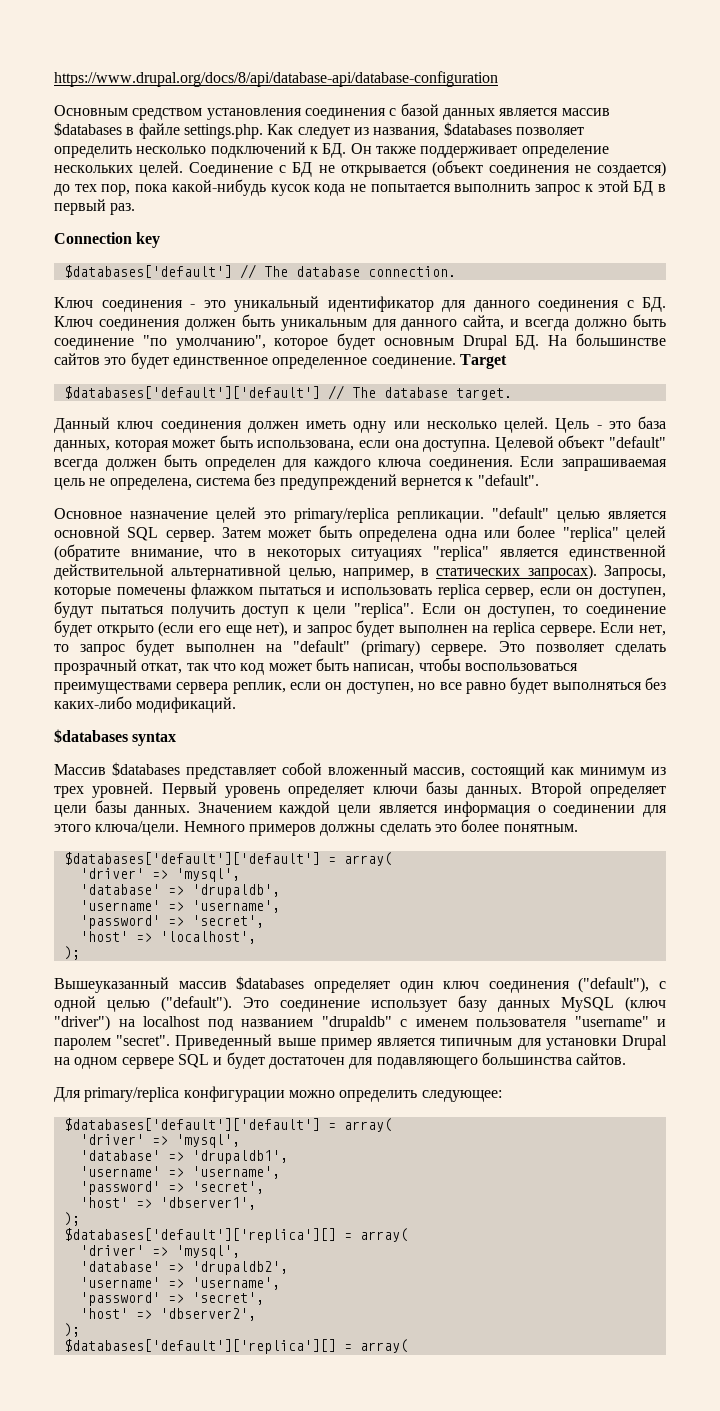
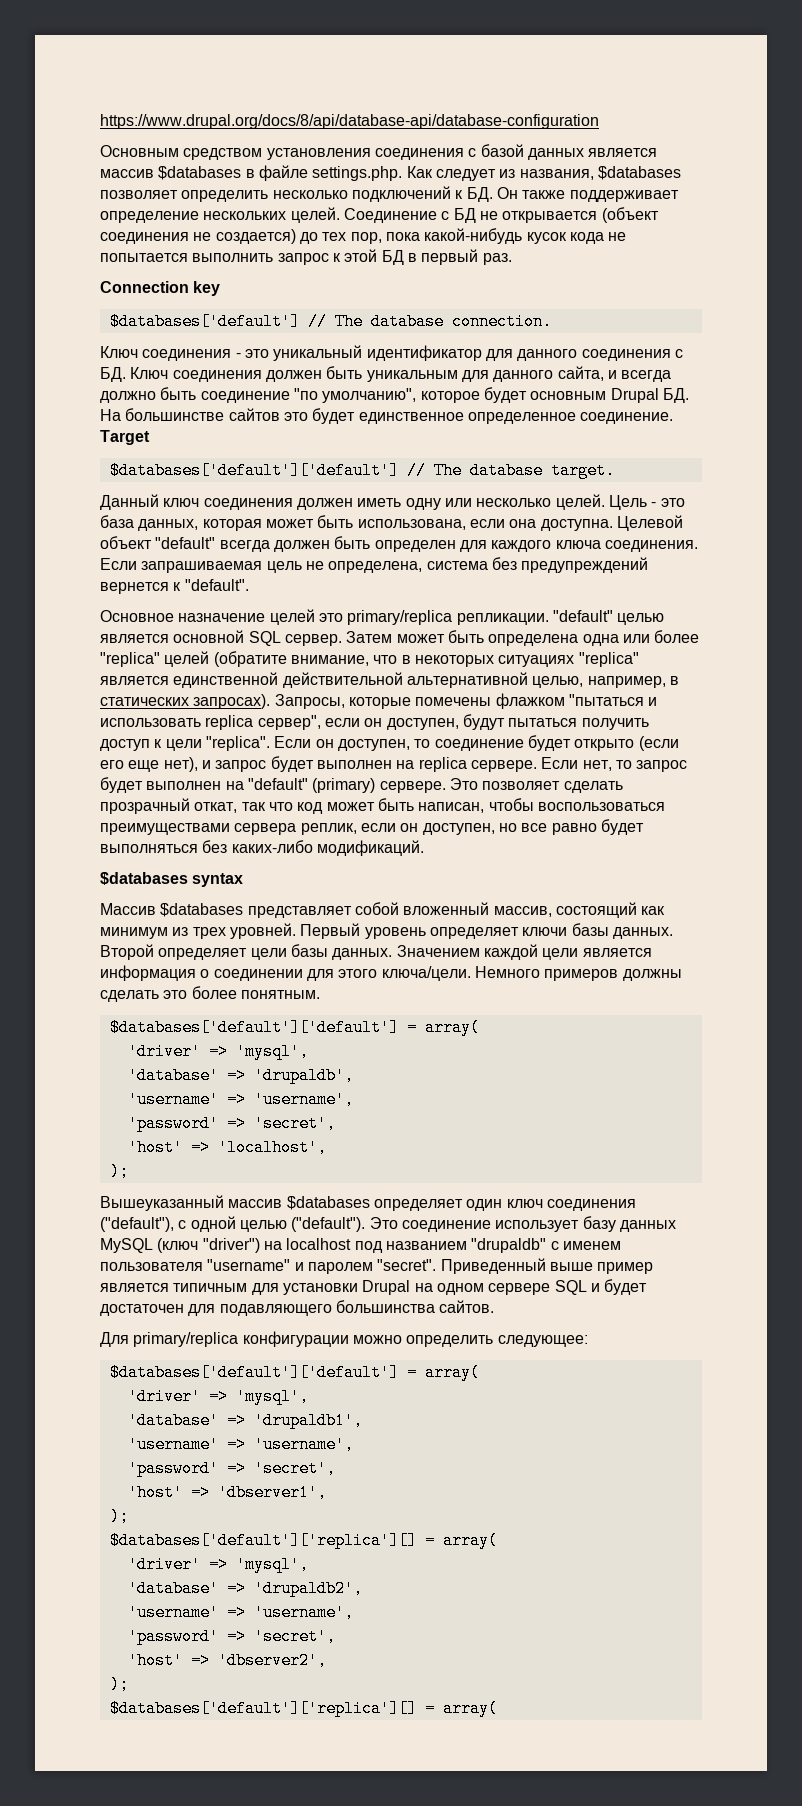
[258,587,322,595] пытаться -> [568,694,644,706] "пытаться
[485,587,535,599] сервер, -> [257,715,321,730] сервер",

